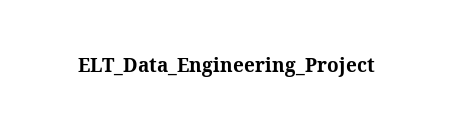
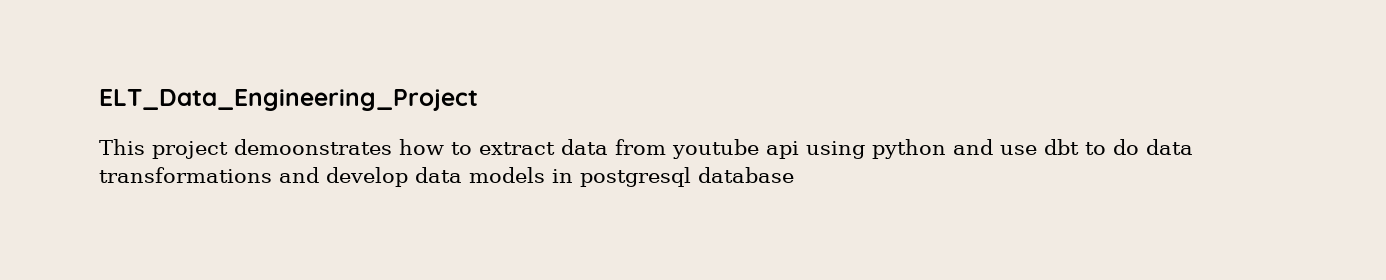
(375, 67) none -> [99,139,1193,159] [99,167,794,187] // This project demoonstrates how to extract data from youtube api using python and use dbt to do data transformations and develop data models in postgresql database

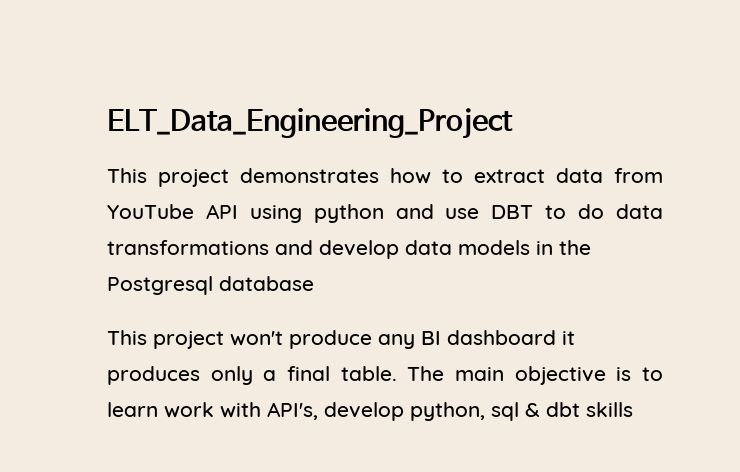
[234,139,392,155] demoonstrates -> [240,168,379,183] demonstrates
[672,139,799,159] youtube api -> [107,204,238,219] YouTube API
[1044,139,1079,155] dbt -> [491,205,534,219] DBT
[580,167,691,187] postgresql -> [559,240,591,255] [107,276,213,295] the Postgresql
(794, 175) none -> [107,330,575,349] [107,366,663,385] [107,402,633,421] // This project won't produce any BI dashboard it produces only a final table. The main objective is to learn work with API's, develop python, sql & dbt skills

